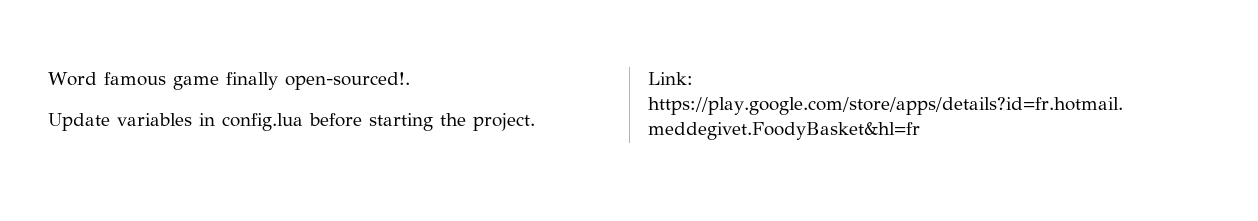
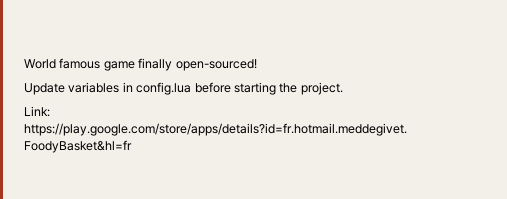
[48,72,97,86] Word -> [24,59,56,69] World
[284,72,410,90] open-sourced!. -> [175,59,257,71] open-sourced!

